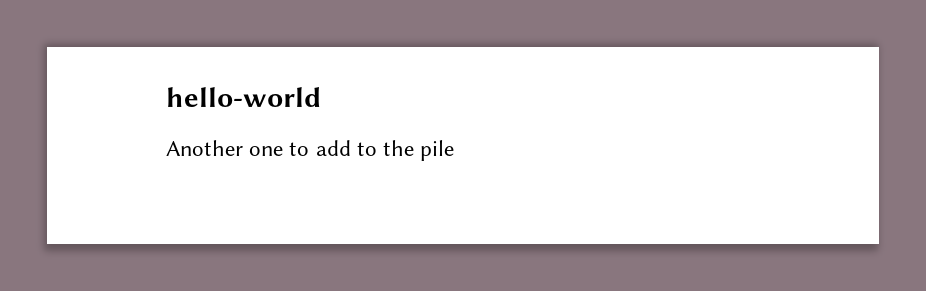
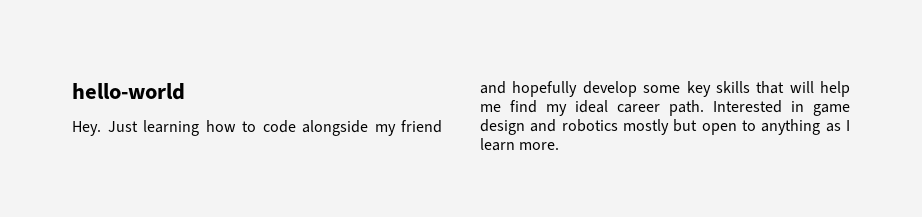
[166,140,455,161] Another one to add to the pile -> [72,120,442,136] [480,81,850,97] [480,100,850,116] [480,119,850,135] [480,138,560,151] Hey. Just learning how to code alongside my friend and hopefully develop some key skills that will help me find my ideal career path. Interested in game design and robotics mostly but open to anything as I learn more.

